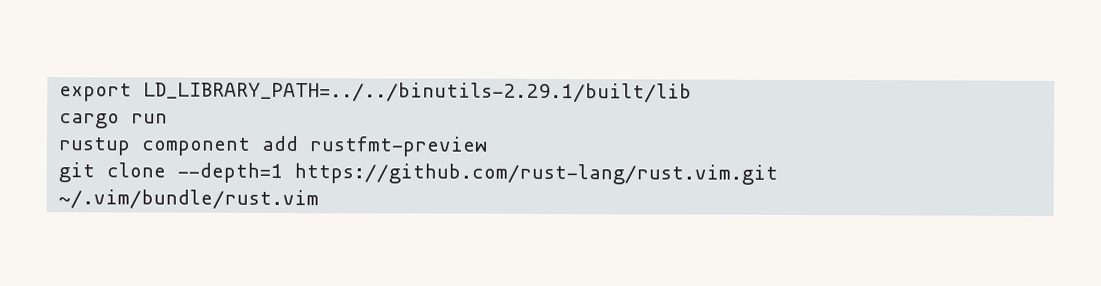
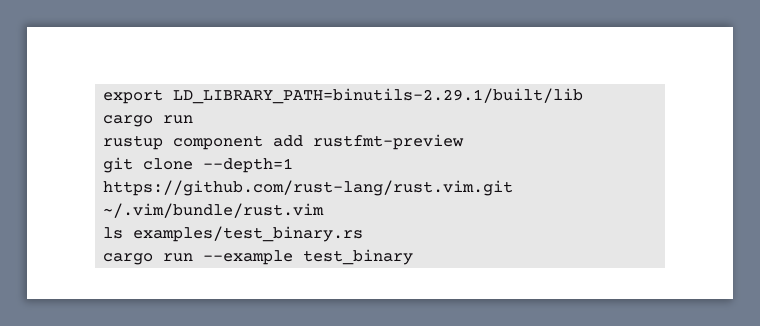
[143,81,693,103] LD_LIBRARY_PATH=../../binutils-2.29.1/built/lib -> [173,88,584,104] LD_LIBRARY_PATH=binutils-2.29.1/built/lib
(320, 199) none -> [103,226,364,242] [103,249,414,265] // ls examples/test_binary.rs // cargo run --example test_binary

